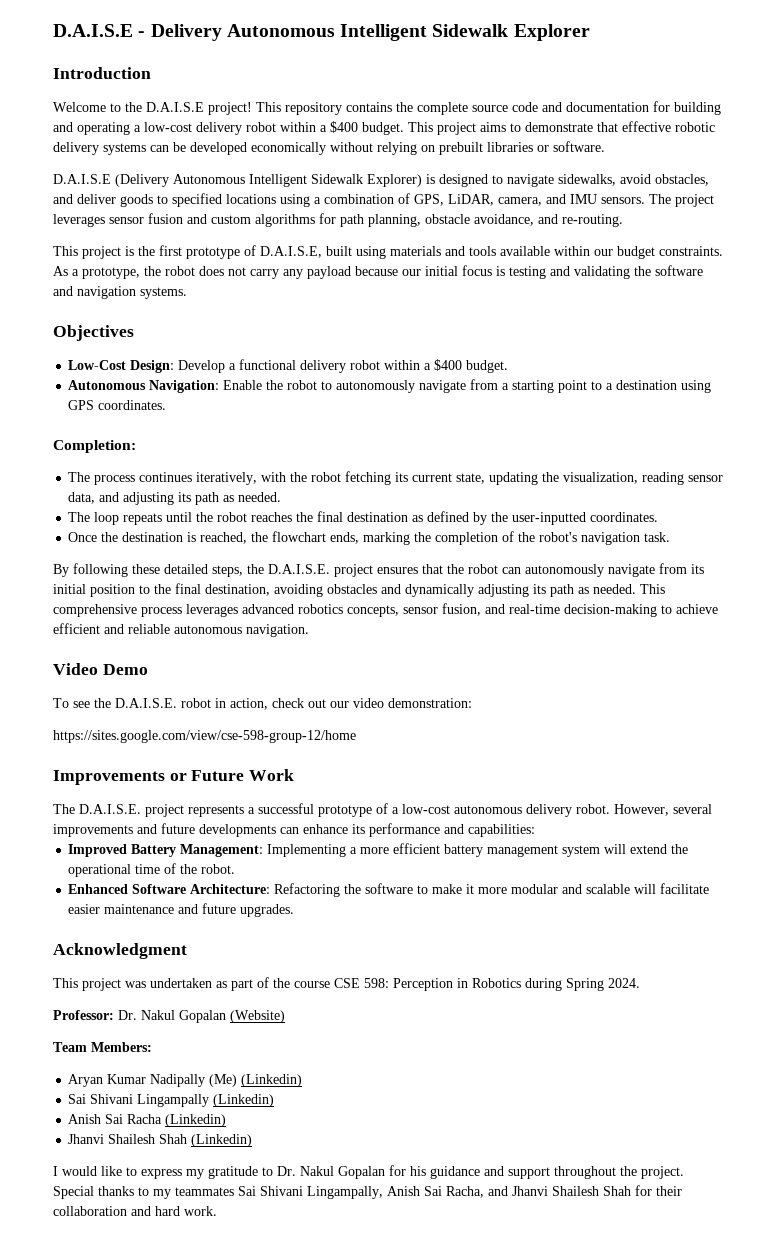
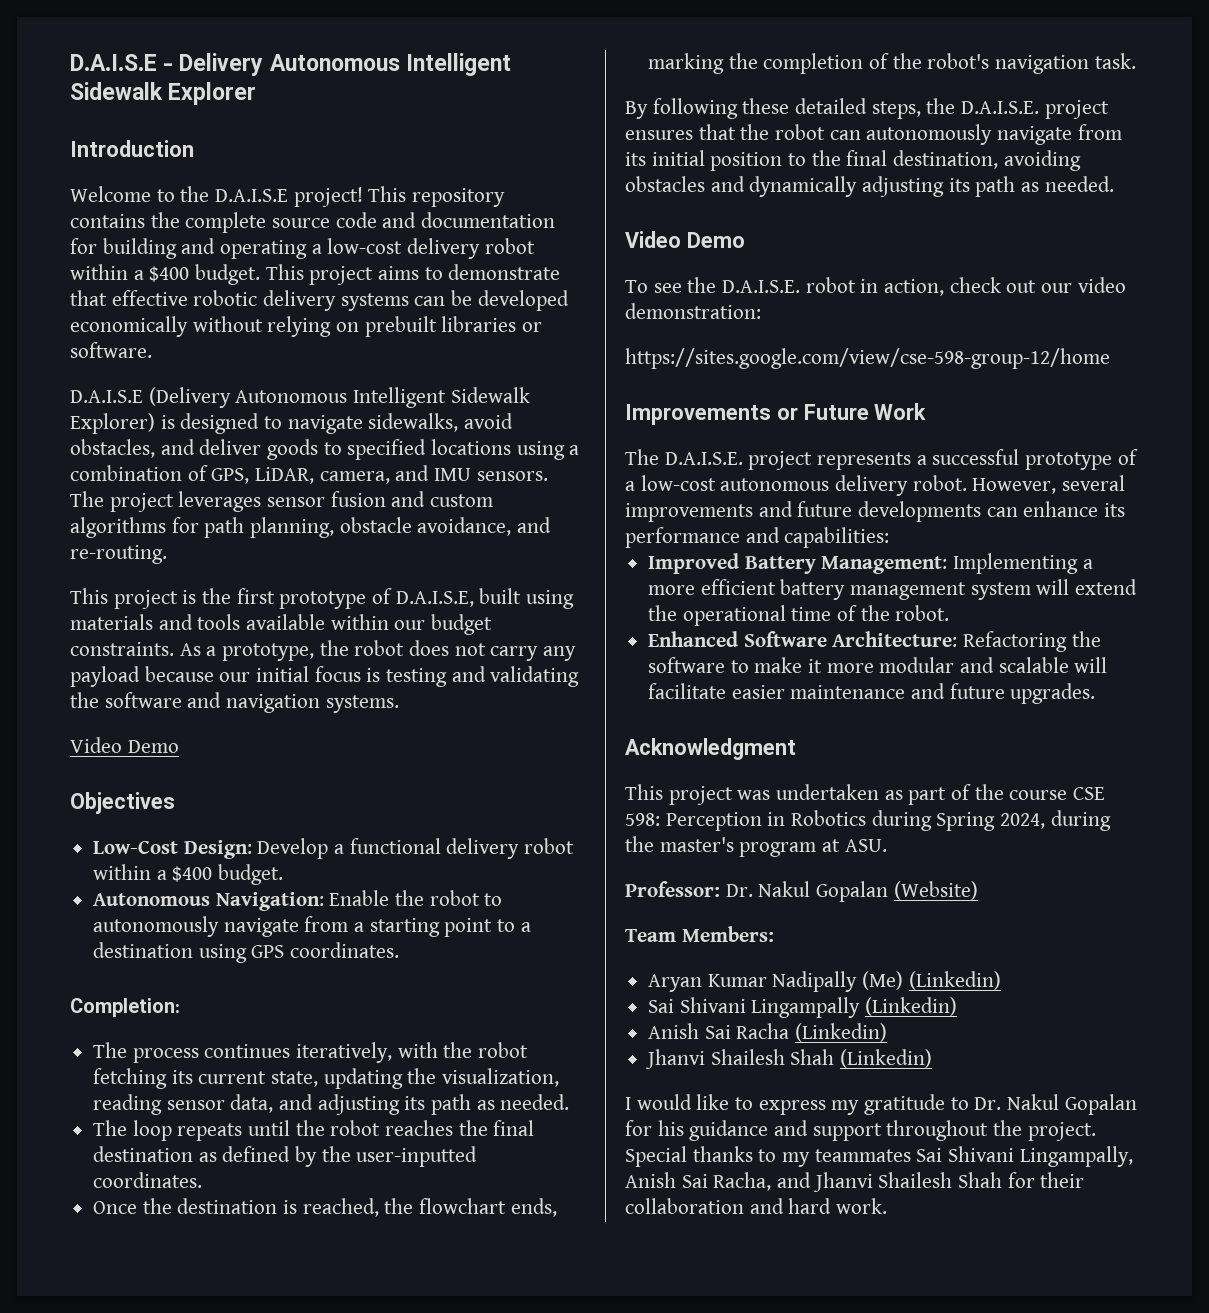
(187, 293) none -> [70,737,179,753] // Video Demo
[640,584,665,594] [53,603,718,617] [53,623,309,637] This comprehensive process leverages advanced robotics concepts, sensor fusion, and real-time decision-making to achieve efficient and reliable autonomous navigation. -> (1114, 184) none
[608,978,640,988] 2024. -> [1000,810,1111,831] [625,836,887,857] 2024, during the master's program at ASU.

